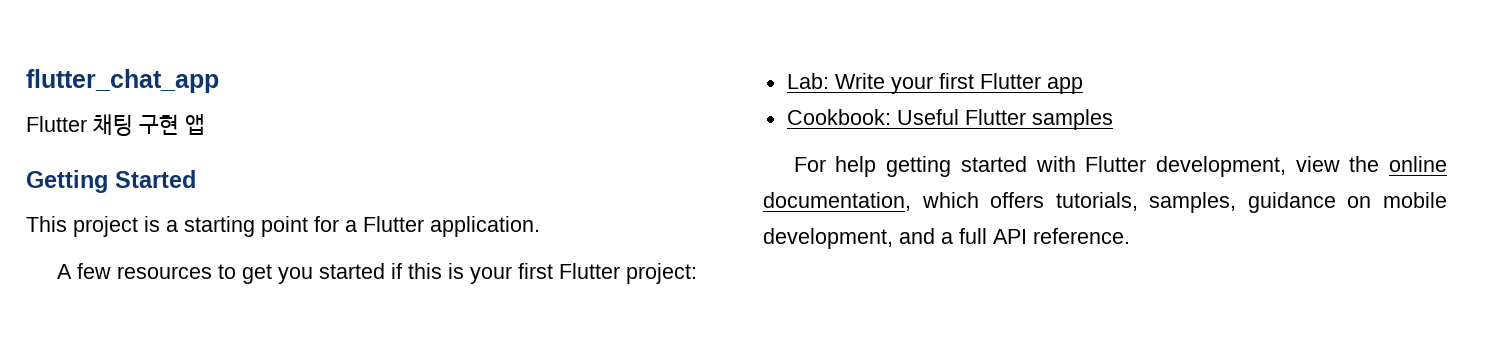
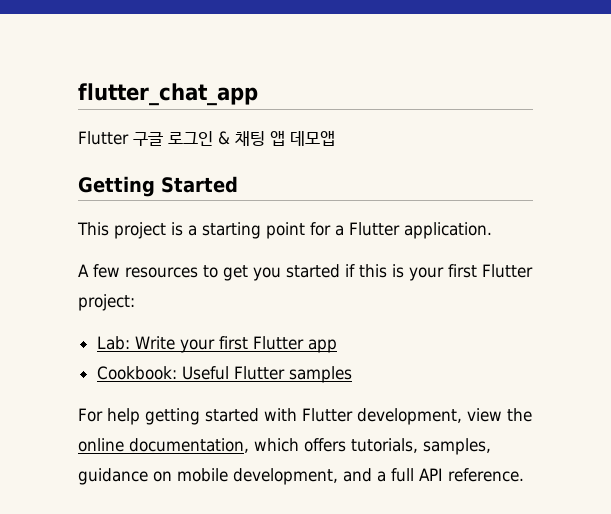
[93,114,179,136] 채팅 구현 -> [133,131,265,146] 구글 로그인 & 채팅
(205, 124) none -> [290,130,335,146] 데모앱

